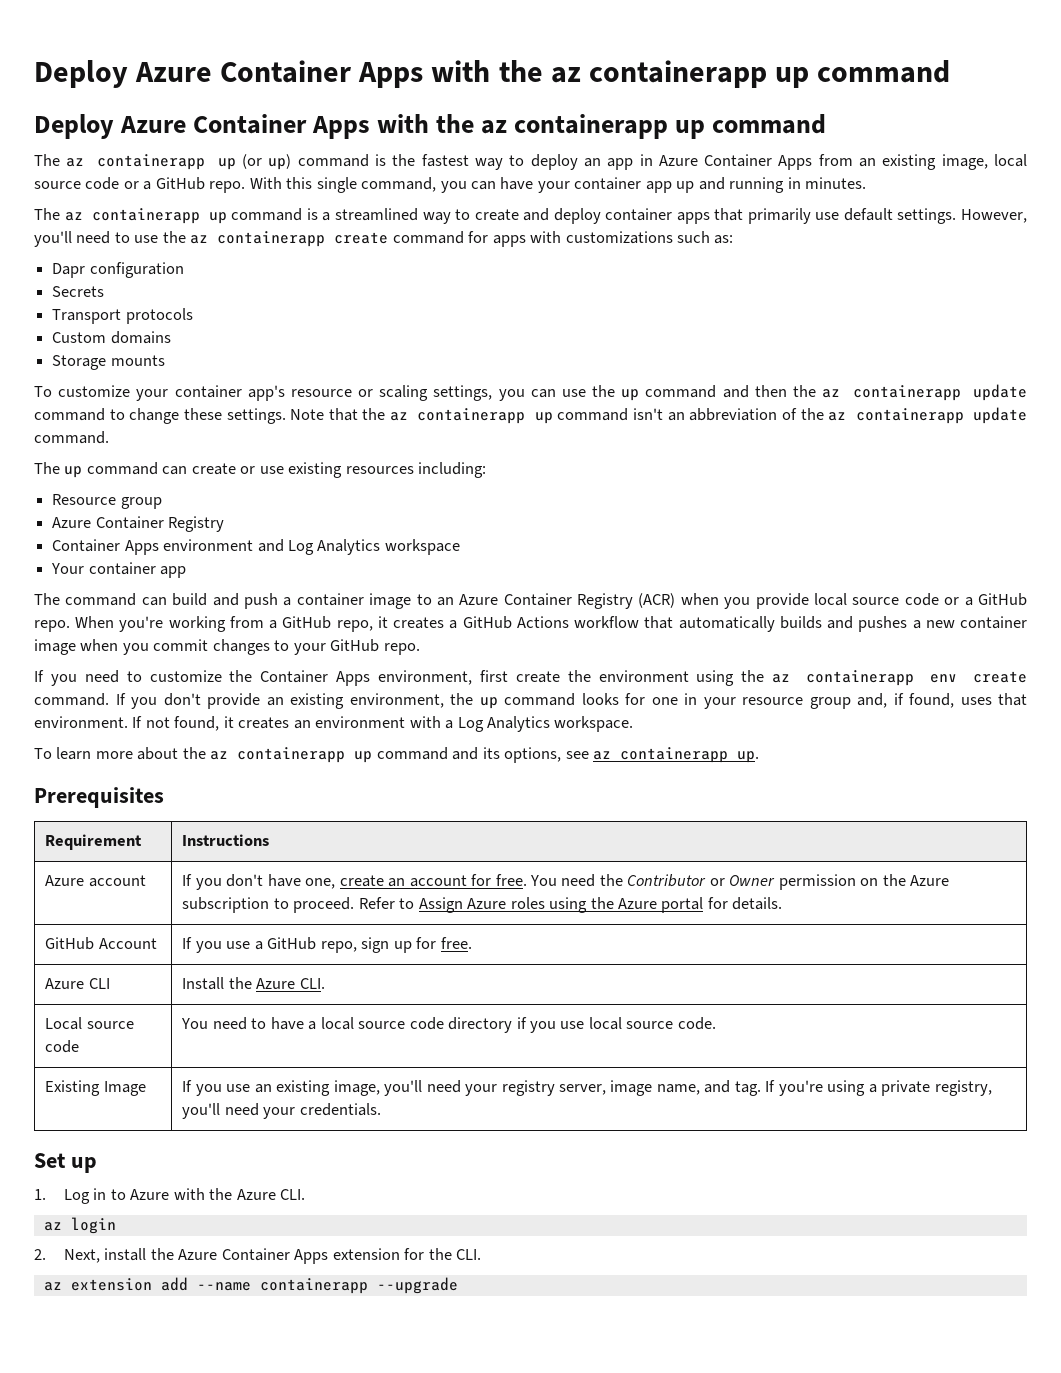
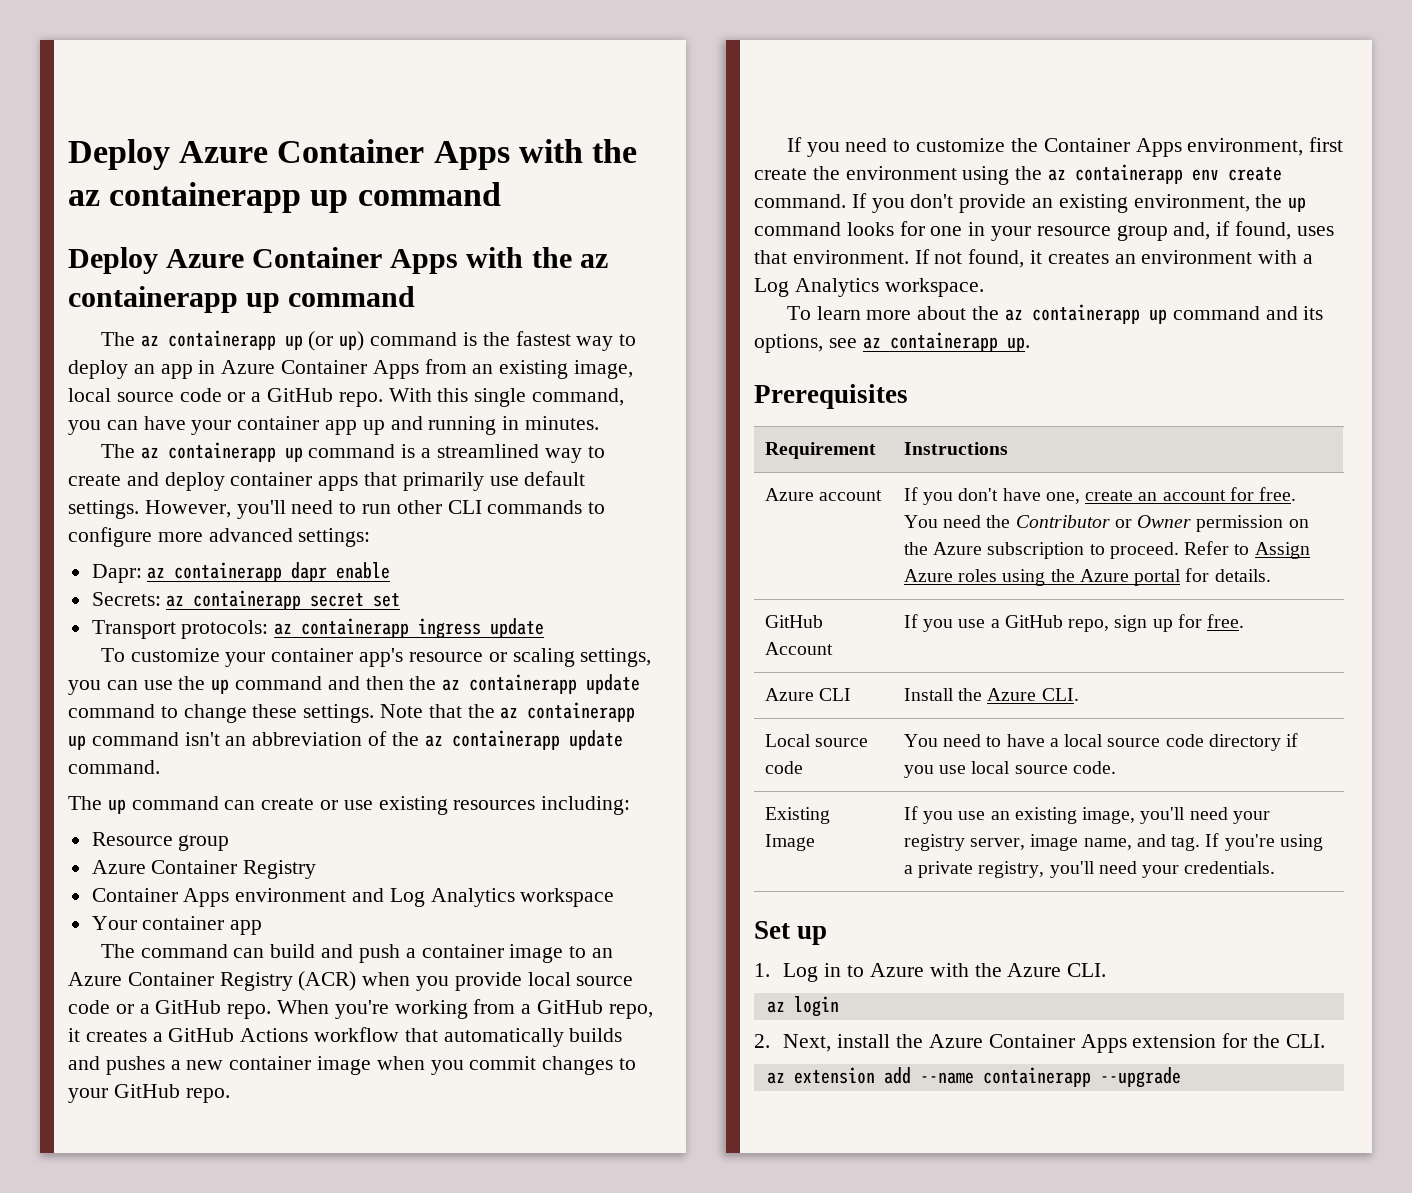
[134,231,734,247] [52,262,184,278] [52,286,105,297] [52,308,193,324] [52,331,171,344] [52,355,165,370] use the az containerapp create command for apps with customizations such as: // Dapr configuration // Secrets // Transport protocols // Custom domains // Storage mounts -> [362,500,606,514] [68,527,371,547] [91,562,391,583] [91,590,401,610] [91,618,545,639] run other CLI commands to configure more advanced settings: // Dapr: az containerapp dapr enable // Secrets: az containerapp secret set // Transport protocols: az containerapp ingress update

